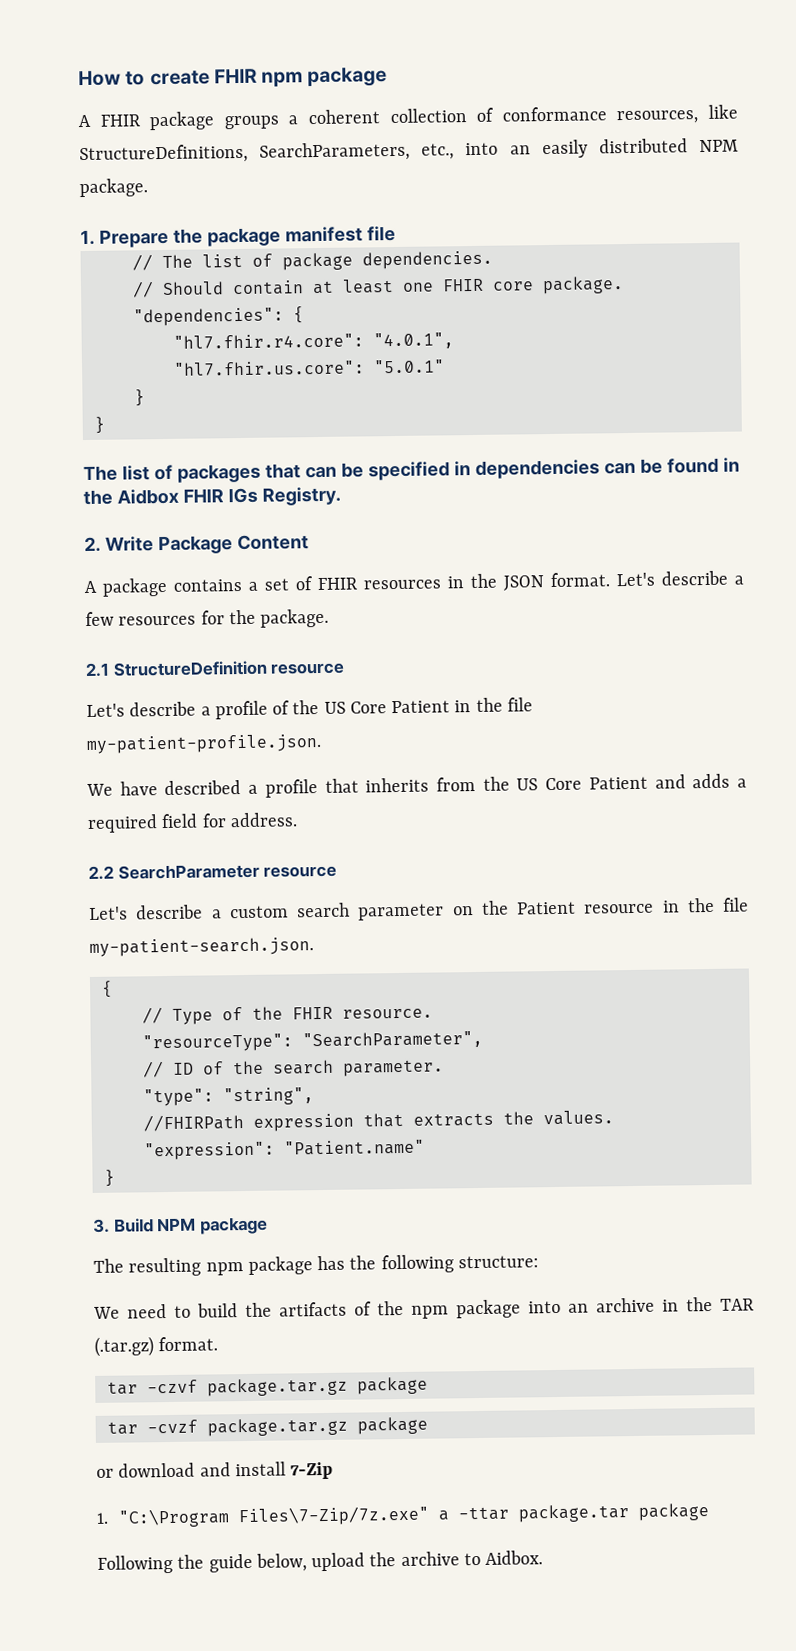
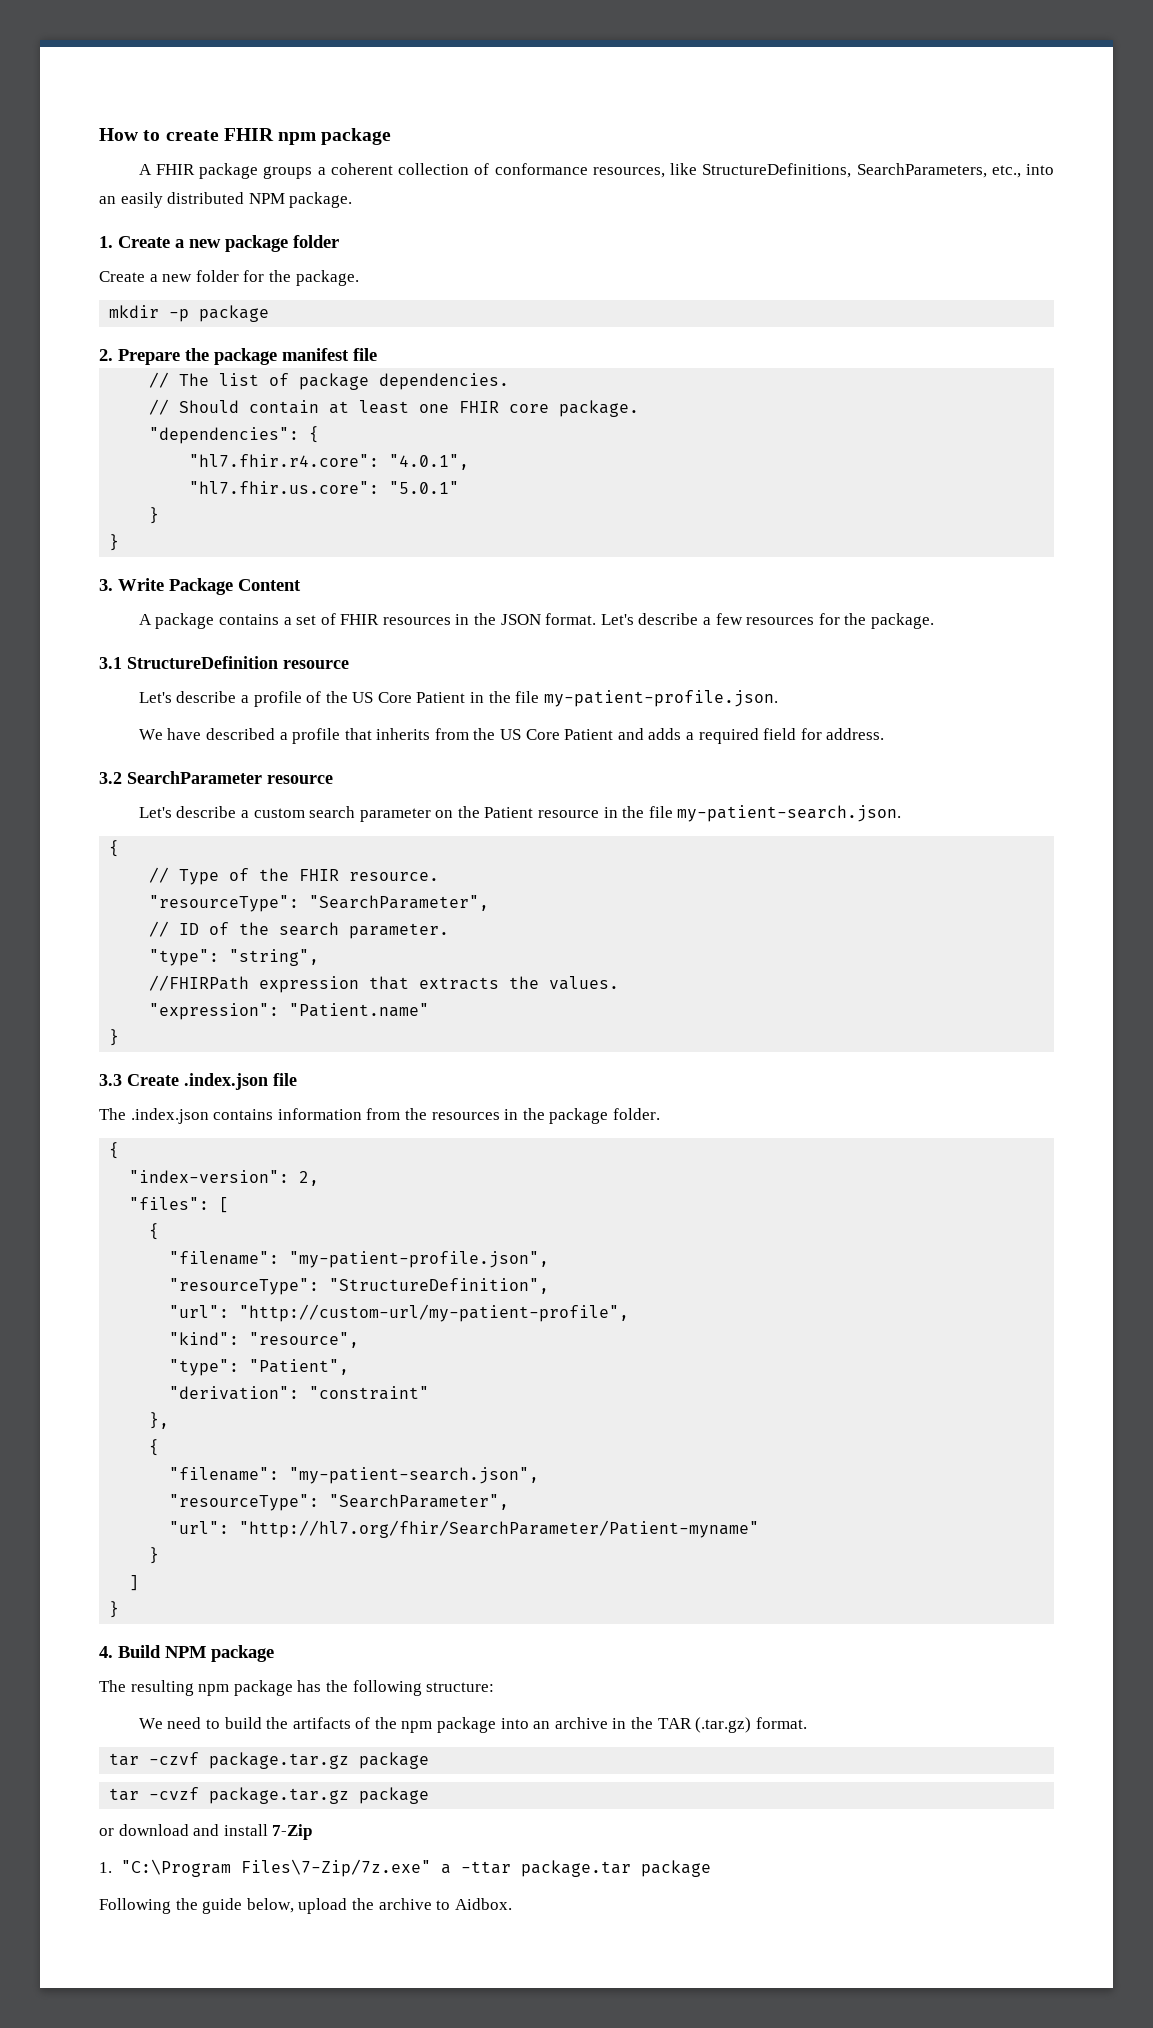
(95, 237) none -> [118,235,339,252] [99,270,359,286] [109,305,270,322] [99,349,113,361] Create a new package folder // Create a new folder for the package. // mkdir -p package // 2.
[83,457,740,483] [83,486,341,506] [84,536,101,553] The list of packages that can be specified in dependencies can be found in the Aidbox FHIR IGs Registry. // 2. -> [99,579,113,591] 3.
[85,662,110,678] 2.1 -> [99,657,122,669] 3.1
[88,865,114,880] 2.2 -> [99,772,122,784] 3.2
[93,1218,110,1233] 3. -> [99,1073,297,1090] [99,1108,660,1124] [109,1142,120,1159] [129,1170,320,1186] [129,1197,230,1213] [149,1223,160,1240] [169,1251,550,1268] [169,1278,550,1295] [169,1304,630,1322] [169,1332,360,1348] [169,1359,350,1376] [169,1386,430,1400] [149,1412,170,1429] [149,1439,160,1456] [169,1467,540,1484] [169,1494,510,1511] [169,1520,760,1538] [149,1547,160,1564] [129,1575,140,1591] [109,1601,120,1618] [99,1646,113,1658] 3.3 Create .index.json file // The .index.json contains information from the resources in the package folder. // { // "index-version": 2, // "files": [ // { // "filename": "my-patient-profile.json", // "resourceType": "StructureDefinition", // "url": "http://custom-url/my-patient-profile", // "kind": "resource", // "type": "Patient", // "derivation": "constraint" // }, // { // "filename": "my-patient-search.json", // "resourceType": "SearchParameter", // "url": "http://hl7.org/fhir/SearchParameter/Patient-myname" // } // ] // } // 4.

